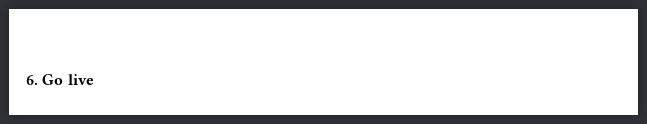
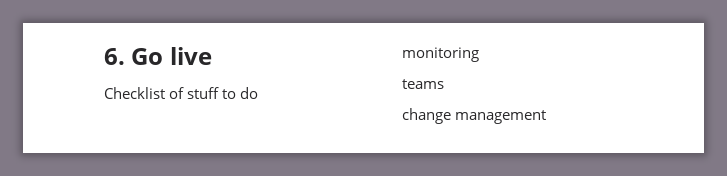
(94, 79) none -> [104,87,259,99] [402,47,479,62] [402,79,444,89] [402,108,547,124] // Checklist of stuff to do // monitoring // teams // change management

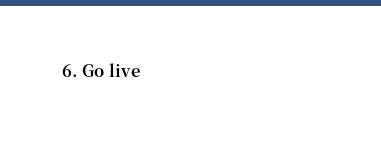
[104,87,259,99] [402,47,479,62] [402,79,444,89] [402,108,547,124] // Checklist of stuff to do // monitoring // teams // change management -> (140, 70) none

